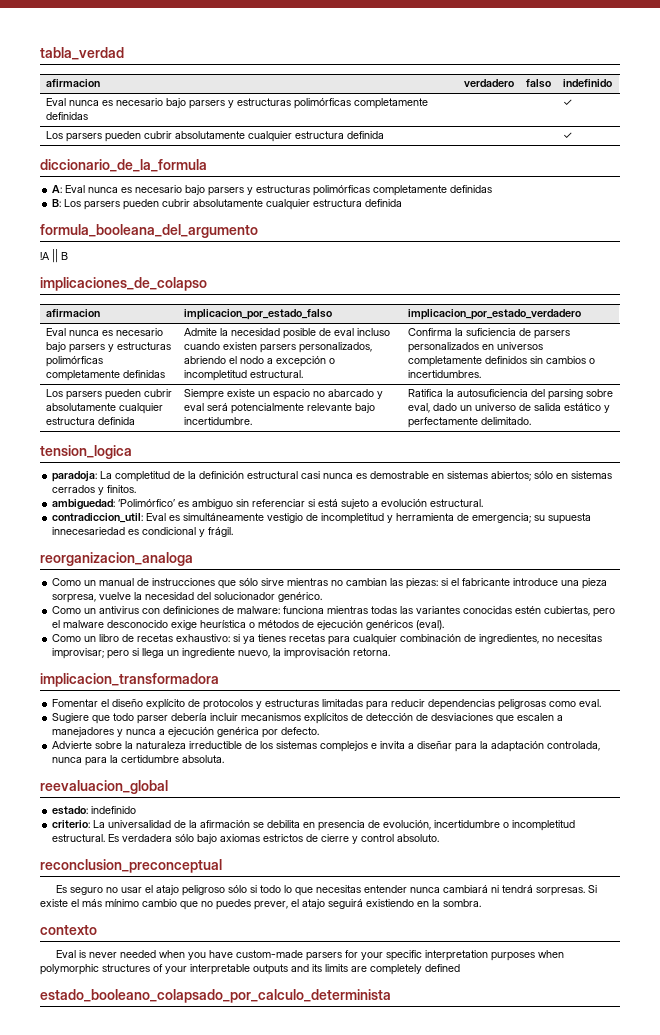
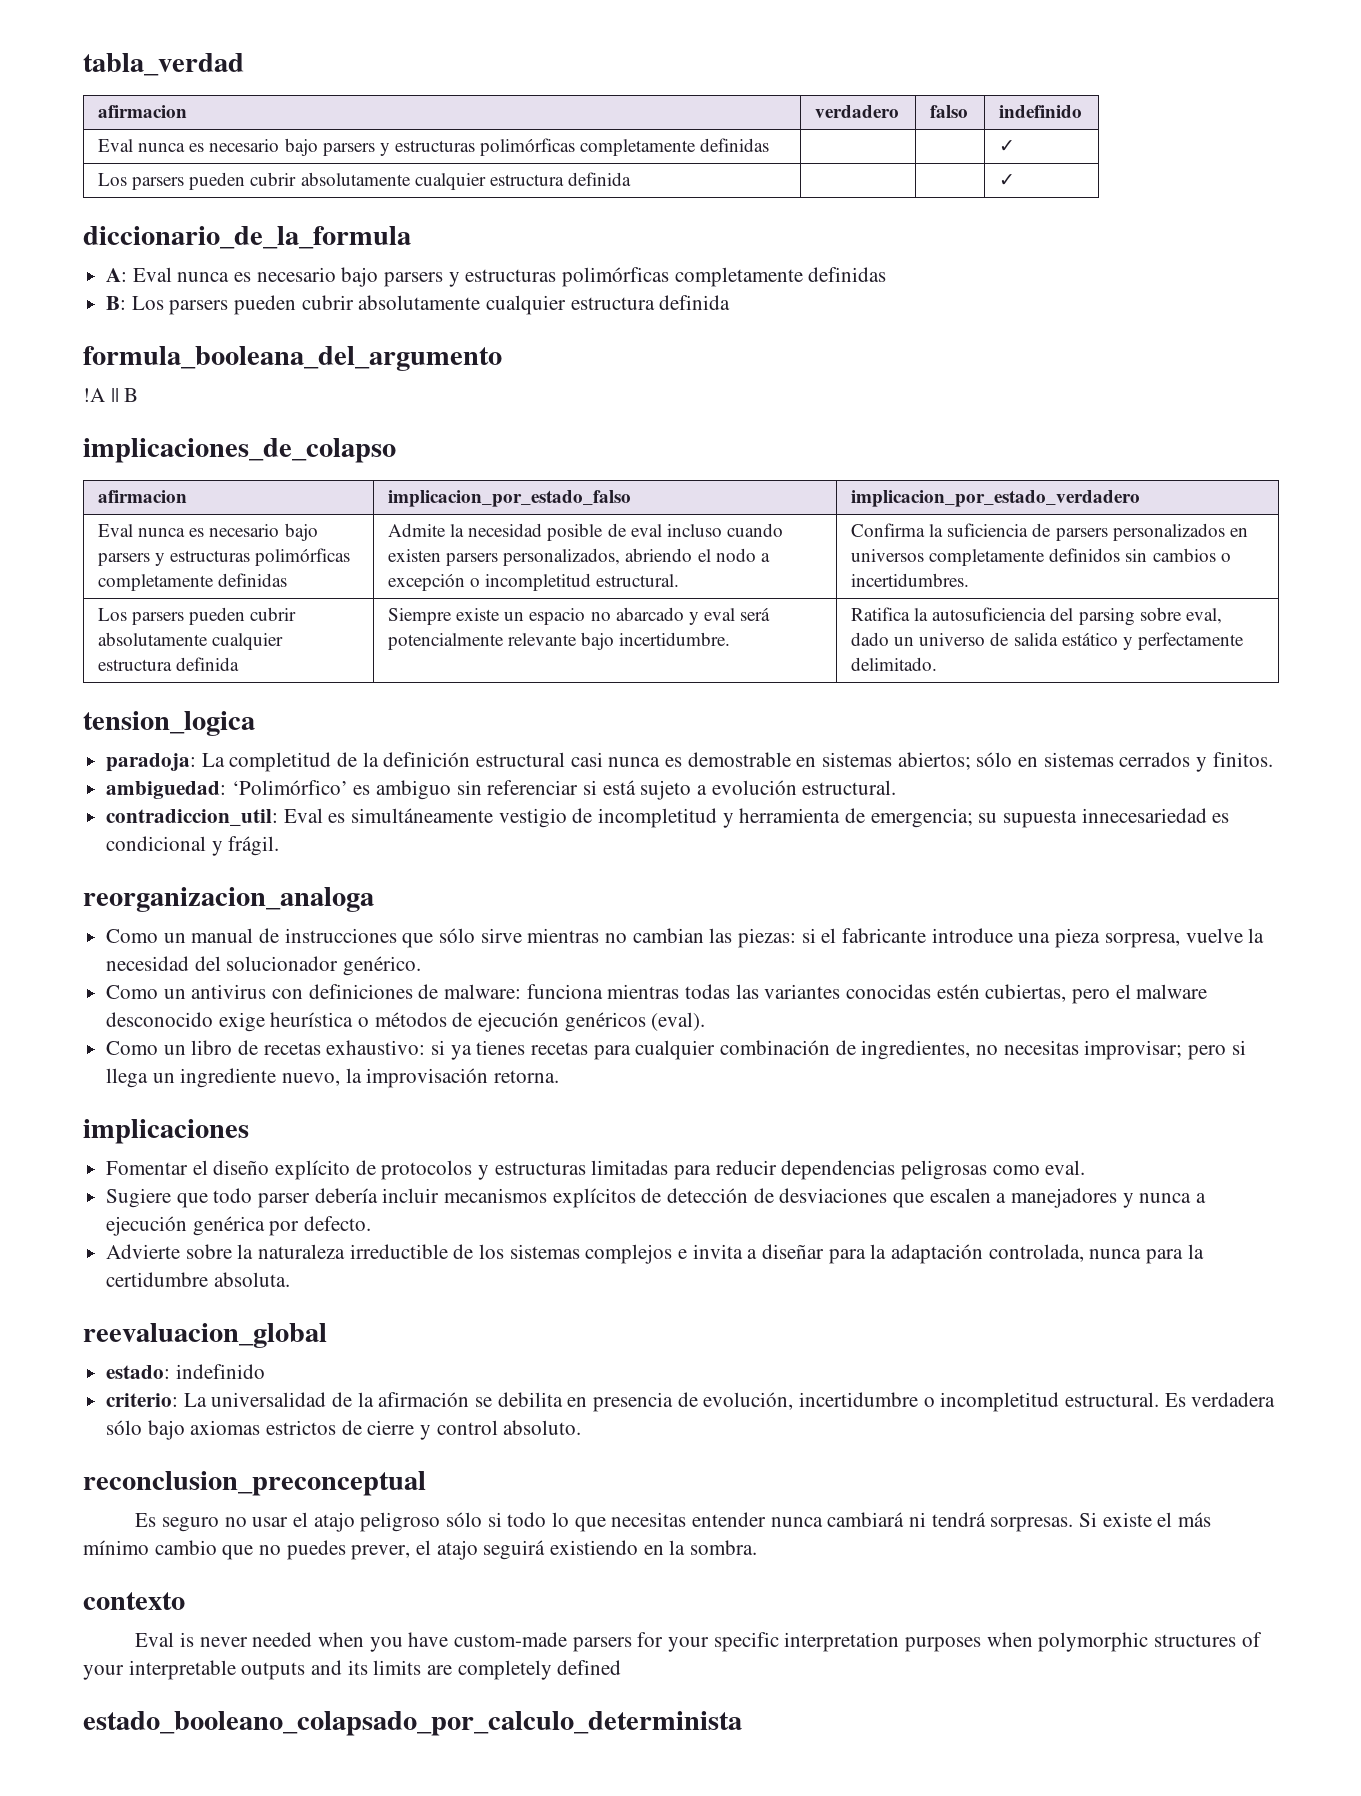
[40,673,219,687] implicacion_transformadora -> [83,1119,249,1144] implicaciones

